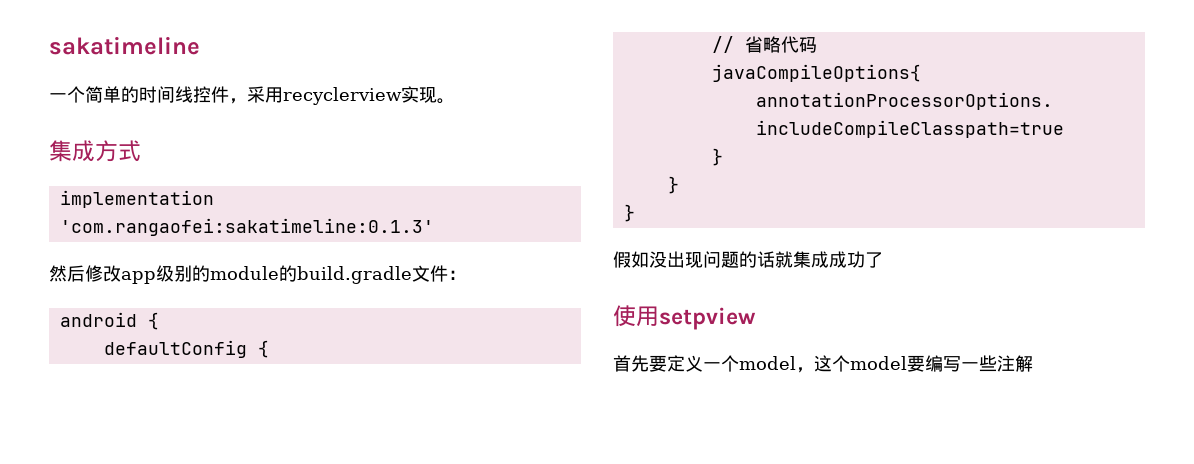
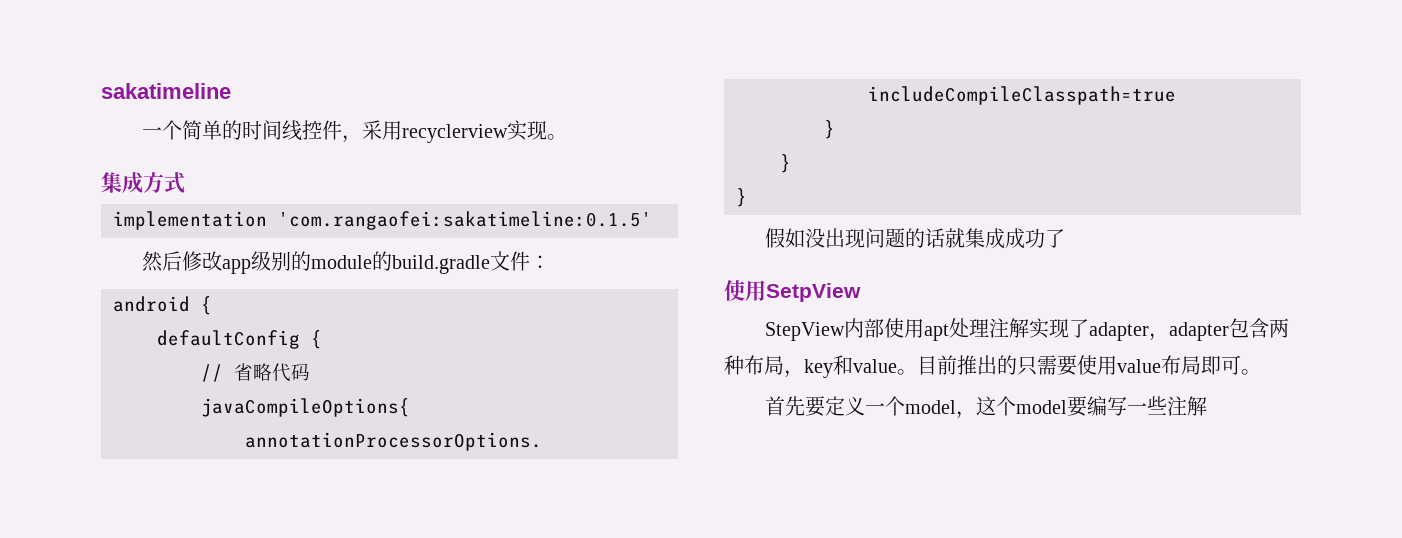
[59,218,434,236] 'com.rangaofei:sakatimeline:0.1.3' -> [278,211,652,230] 'com.rangaofei:sakatimeline:0.1.5'
[659,307,756,330] setpview -> [766,283,861,302] [764,318,1289,341] [724,355,1261,378] SetpView // StepView内部使用apt处理注解实现了adapter，adapter包含两种布局，key和value。目前推出的只需要使用value布局即可。

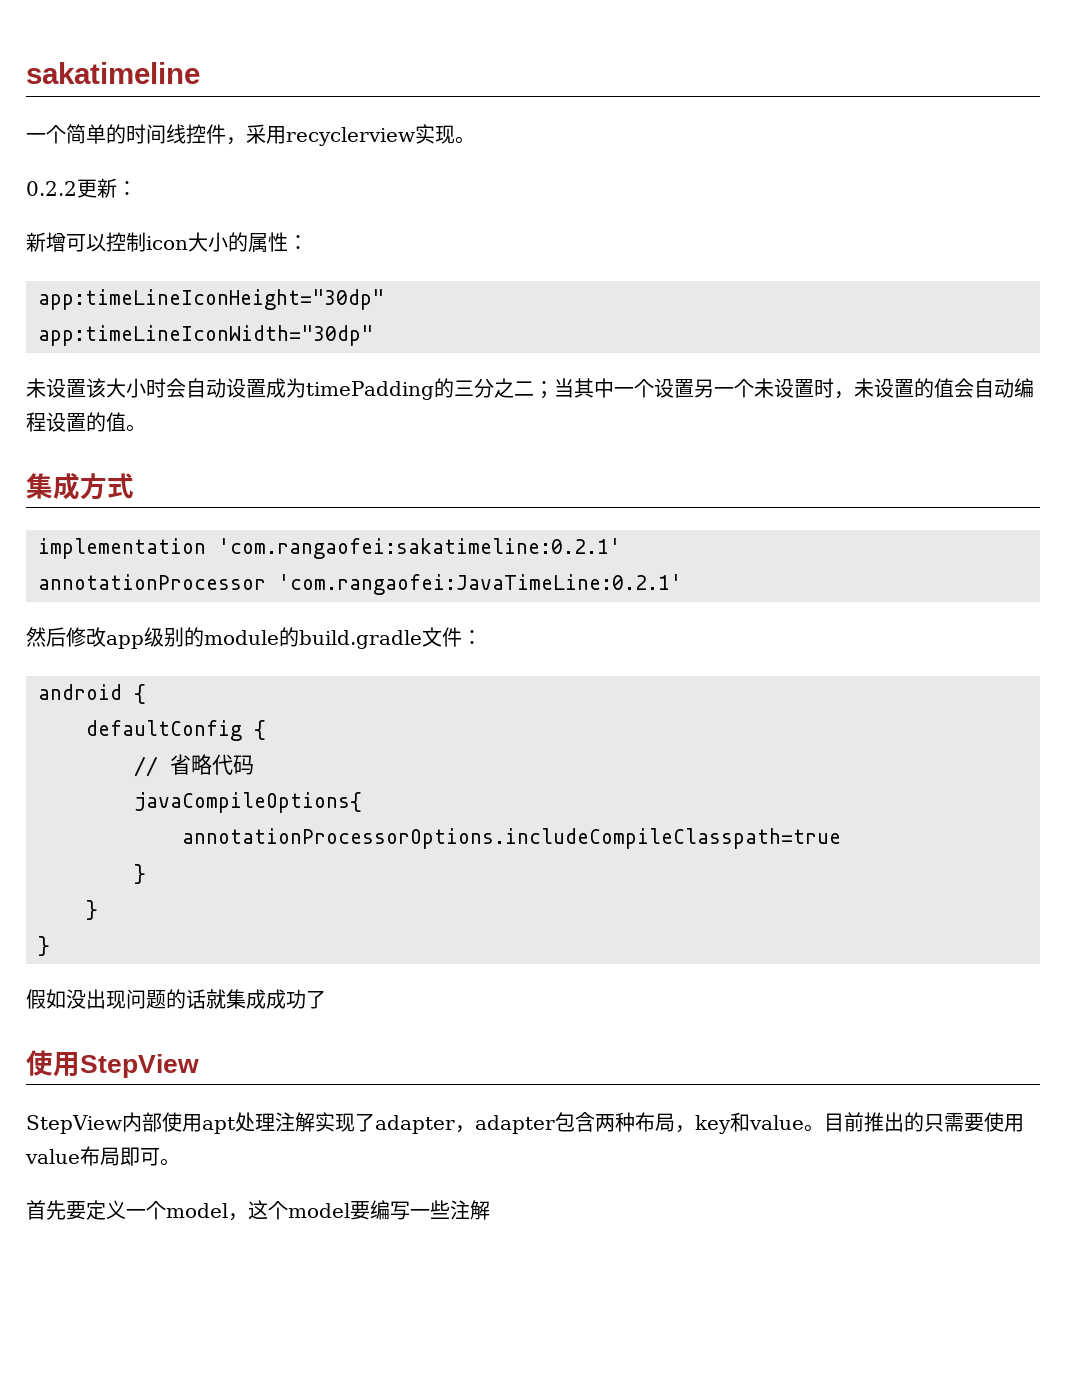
(567, 137) none -> [26,178,137,198] [26,232,308,253] [38,289,384,310] [38,325,373,346] [26,378,1034,400] [26,412,146,432] // 0.2.2更新： // 新增可以控制icon大小的属性： // app:timeLineIconHeight="30dp" // app:timeLineIconWidth="30dp" // 未设置该大小时会自动设置成为timePadding的三分之二；当其中一个设置另一个未设置时，未设置的值会自动编程设置的值。
[278,211,652,230] 'com.rangaofei:sakatimeline:0.1.5' -> [218,538,621,559] [38,574,682,595] 'com.rangaofei:sakatimeline:0.2.1' // annotationProcessor 'com.rangaofei:JavaTimeLine:0.2.1'
[766,283,861,302] SetpView -> [80,1054,199,1078] StepView

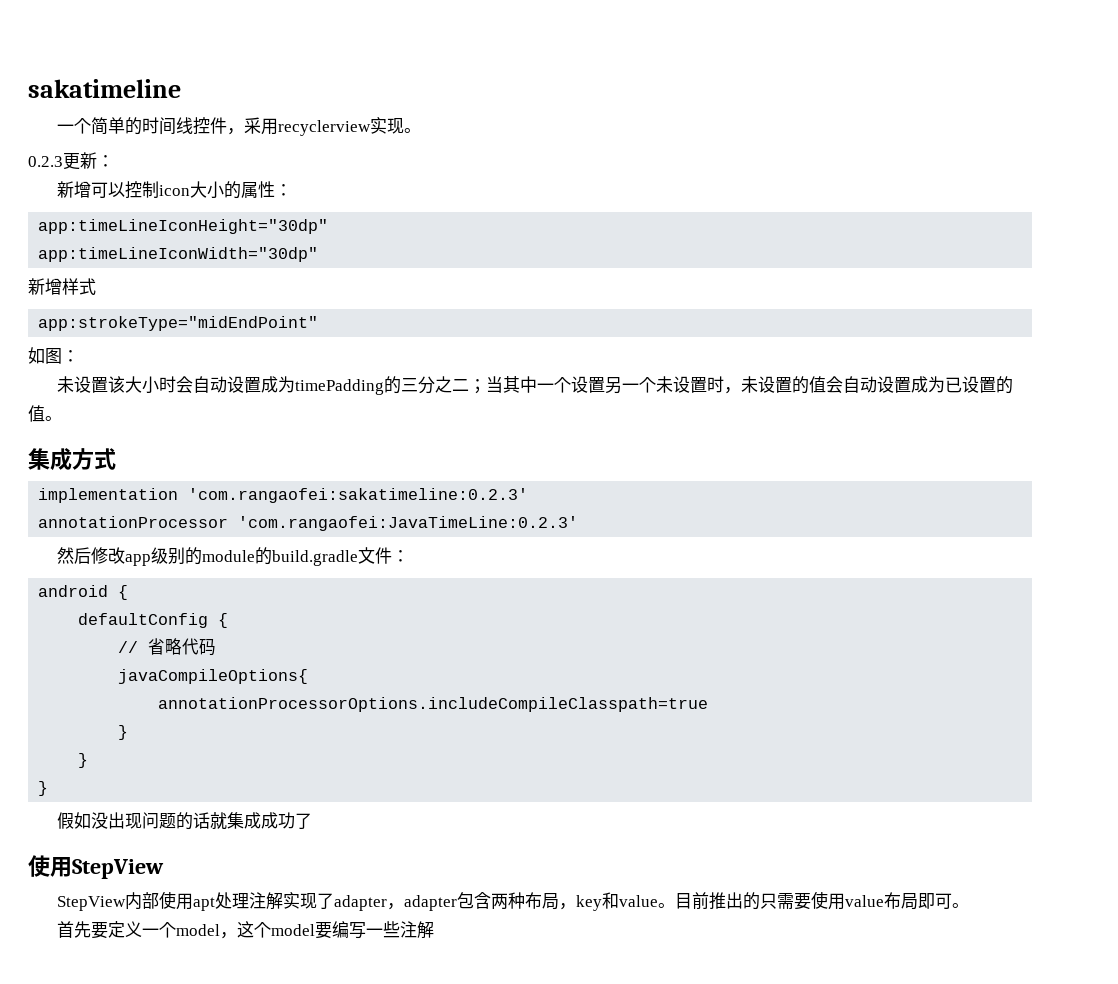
[26,181,77,196] 0.2.2 -> [28,156,63,167] 0.2.3
(373, 335) none -> [28,278,96,295] [38,316,319,331] [28,347,79,364] // 新增样式 // app:strokeType="midEndPoint" // 如图：
[1013,378,1034,398] [26,412,46,432] 编程 -> [877,376,963,393] 设置成为已
[218,538,621,559] 'com.rangaofei:sakatimeline:0.2.1' -> [188,488,529,503] 'com.rangaofei:sakatimeline:0.2.3'
[278,574,682,595] 'com.rangaofei:JavaTimeLine:0.2.1' -> [238,516,579,531] 'com.rangaofei:JavaTimeLine:0.2.3'

